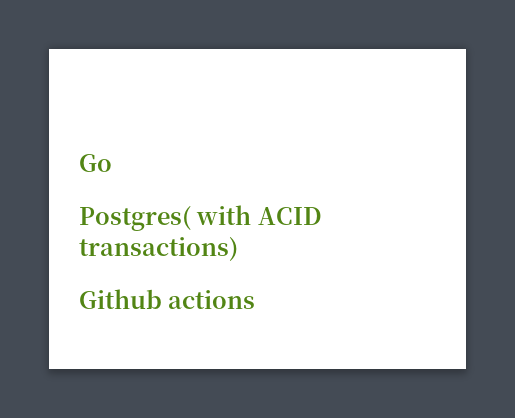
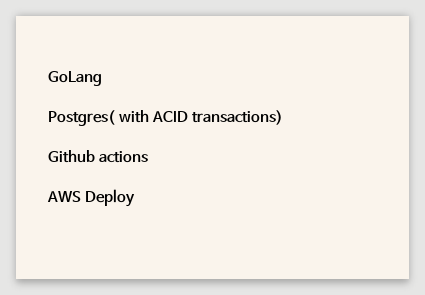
[79,154,112,172] Go -> [48,71,102,86] GoLang
(256, 299) none -> [47,189,136,207] // AWS Deploy

